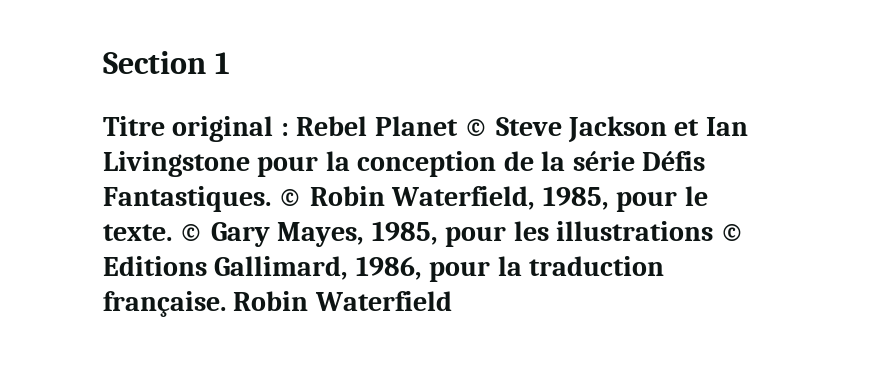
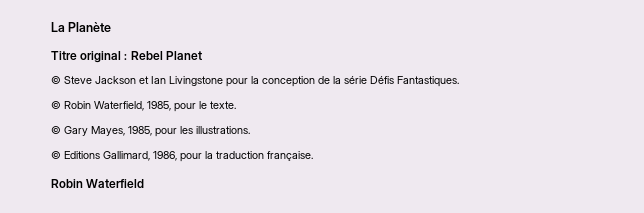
[103,51,230,74] Section 1 -> [51,22,112,32] La Planète
(458, 126) none -> (202, 55) //
(271, 199) none -> (459, 81) //
(172, 232) none -> (236, 105) //
[555,221,713,241] illustrations -> [196,126,250,134] illustrations. //
(226, 304) none -> (313, 156) //

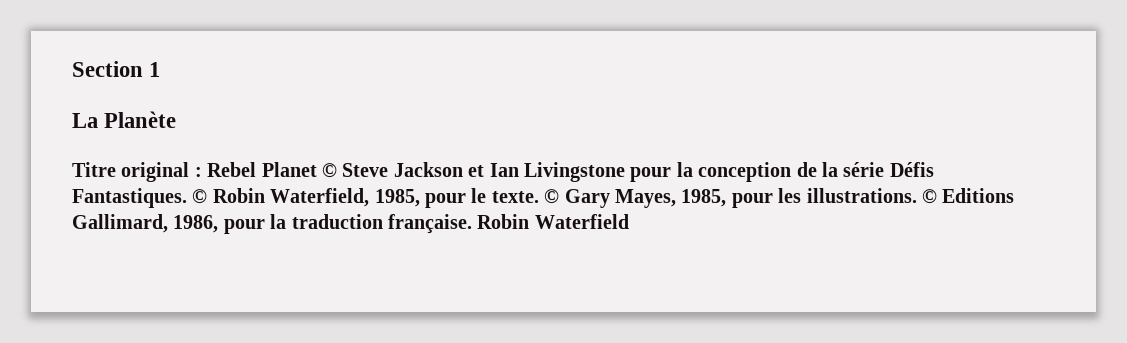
(51, 27) none -> [72,61,161,77] Section 1 //
(202, 55) // -> (317, 169) none
(459, 81) // -> (187, 198) none
(236, 105) // -> (539, 197) none
(250, 130) // -> (917, 195) none
(313, 156) // -> (472, 224) none

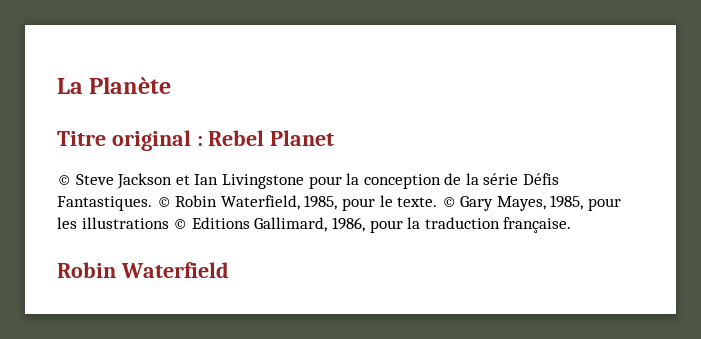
[72,61,161,77] Section 1 // -> (57, 86) none
(317, 169) none -> (335, 138) //
[806,188,917,203] illustrations. -> [81,217,169,229] illustrations
(472, 224) none -> (572, 225) //

